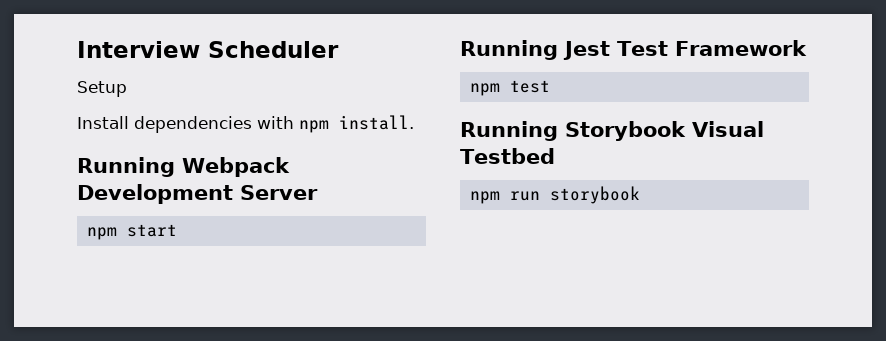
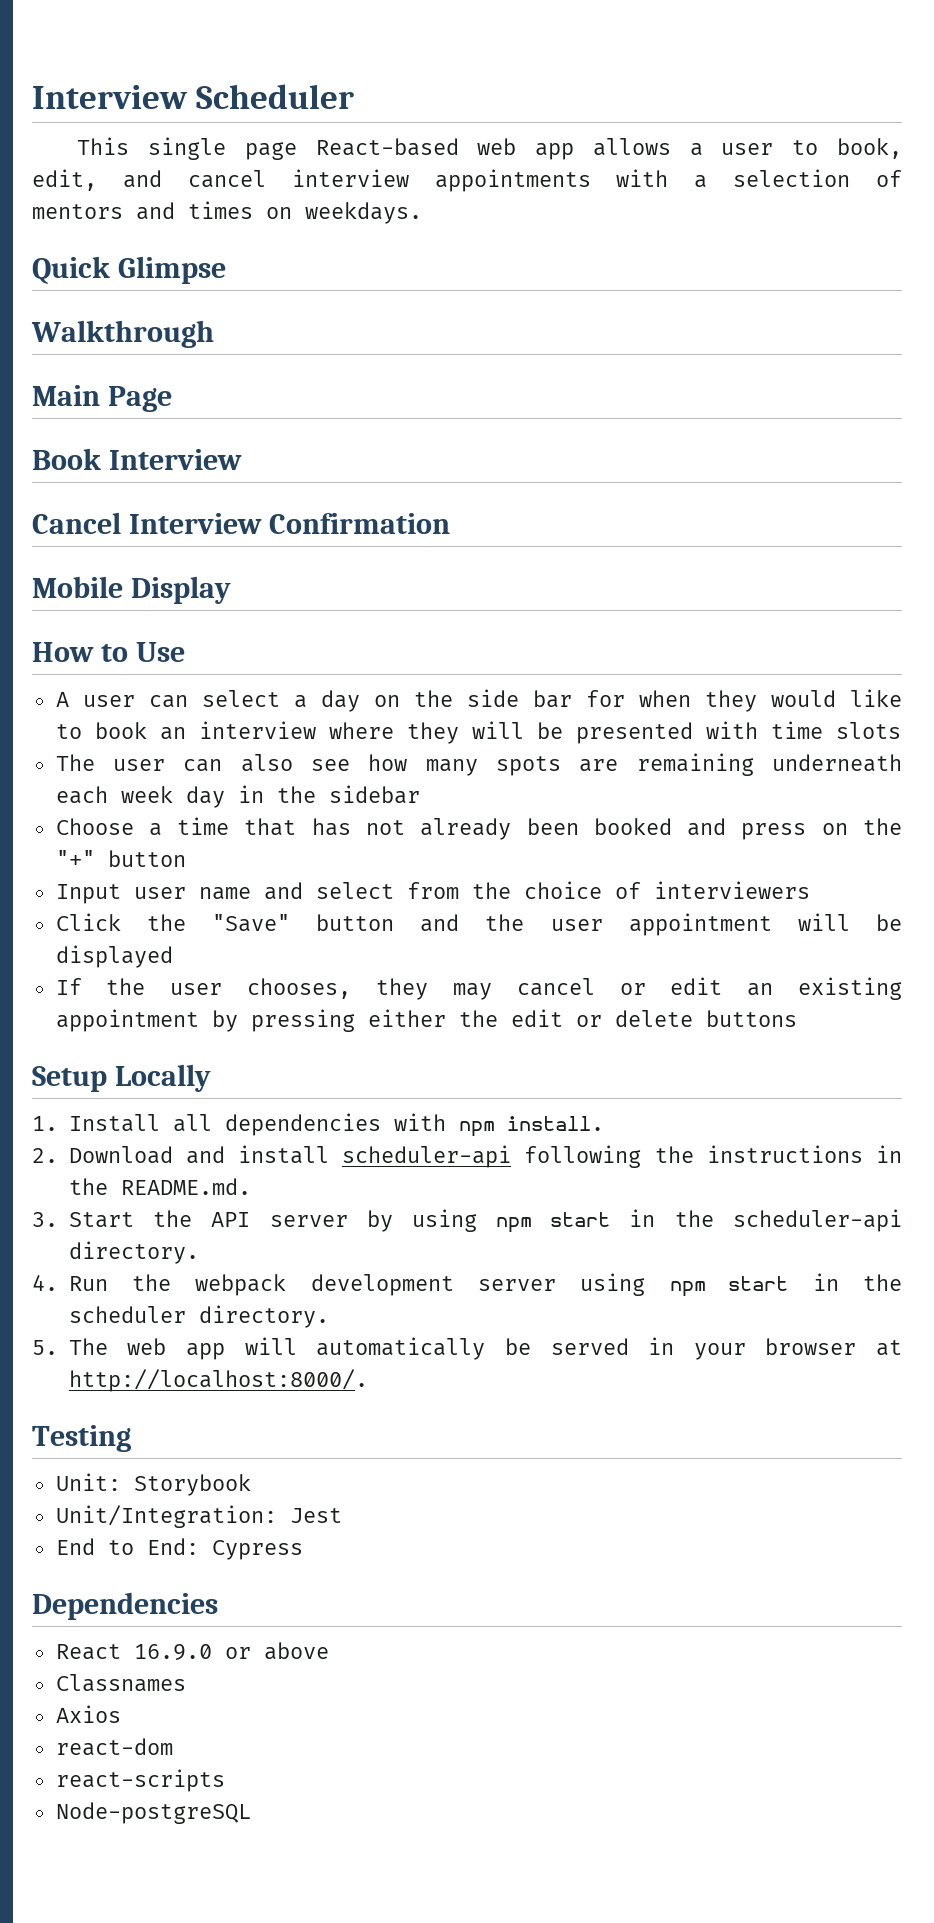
[77,81,127,97] [77,115,414,133] [77,157,290,177] [77,184,318,204] [86,224,177,240] [460,40,807,60] [469,80,550,96] [460,121,764,141] [460,148,555,164] [469,186,640,204] Setup // Install dependencies with npm install. // Running Webpack Development Server // npm start // Running Jest Test Framework // npm test // Running Storybook Visual Testbed // npm run storybook -> [77,137,903,160] [32,169,902,192] [32,201,422,224] [32,256,227,284] [31,320,214,348] [32,385,173,412] [32,448,243,470] [32,512,451,534] [32,576,232,604] [32,642,186,662] [55,689,902,712] [55,721,901,744] [55,753,902,776] [55,785,420,808] [55,817,903,840] [55,850,186,867] [55,881,810,904] [55,913,902,936] [55,945,173,968] [55,977,903,1000] [55,1009,797,1032] [32,1064,212,1092] [32,1113,604,1137] [32,1145,903,1168] [68,1178,251,1195] [32,1209,902,1233] [68,1241,199,1264] [32,1273,903,1297] [68,1305,329,1328] [32,1337,902,1360] [68,1369,368,1392] [32,1425,131,1452] [55,1473,251,1496] [55,1505,342,1528] [55,1538,303,1560] [32,1592,218,1620] [55,1642,329,1661] [55,1674,186,1692] [55,1705,121,1723] [55,1738,173,1756] [55,1769,225,1792] [55,1802,251,1824] This single page React-based web app allows a user to book, edit, and cancel interview appointments with a selection of mentors and times on weekdays. // Quick Glimpse // Walkthrough // Main Page // Book Interview // Cancel Interview Confirmation // Mobile Display // How to Use // A user can select a day on the side bar for when they would like to book an interview where they will be presented with time slots // The user can also see how many spots are remaining underneath each week day in the sidebar // Choose a time that has not already been booked and press on the "+" button // Input user name and select from the choice of interviewers // Click the "Save" button and the user appointment will be displayed // If the user chooses, they may cancel or edit an existing appointment by pressing either the edit or delete buttons // Setup Locally // 1. Install all dependencies with npm install. // 2. Download and install scheduler-api following the instructions in the README.md. // 3. Start the API server by using npm start in the scheduler-api directory. // 4. Run the webpack development server using npm start in the scheduler directory. // 5. The web app will automatically be served in your browser at http://localhost:8000/. // Testing // Unit: Storybook // Unit/Integration: Jest // End to End: Cypress // Dependencies // React 16.9.0 or above // Classnames // Axios // react-dom // react-scripts // Node-postgreSQL

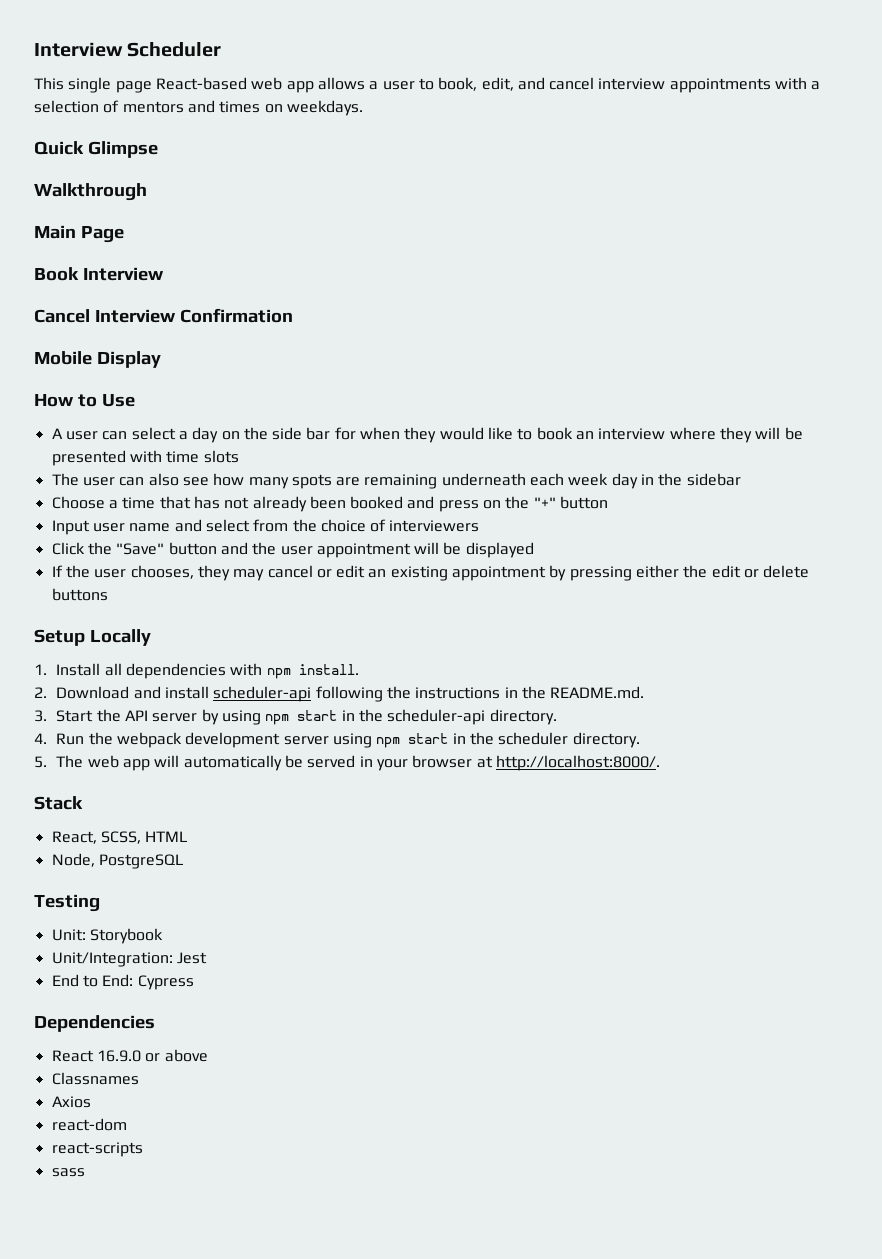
(368, 1380) none -> [34,796,83,810] [51,831,188,844] [51,853,183,869] // Stack // React, SCSS, HTML // Node, PostgreSQL
[55,1802,251,1824] Node-postgreSQL -> [51,1168,85,1177] sass

